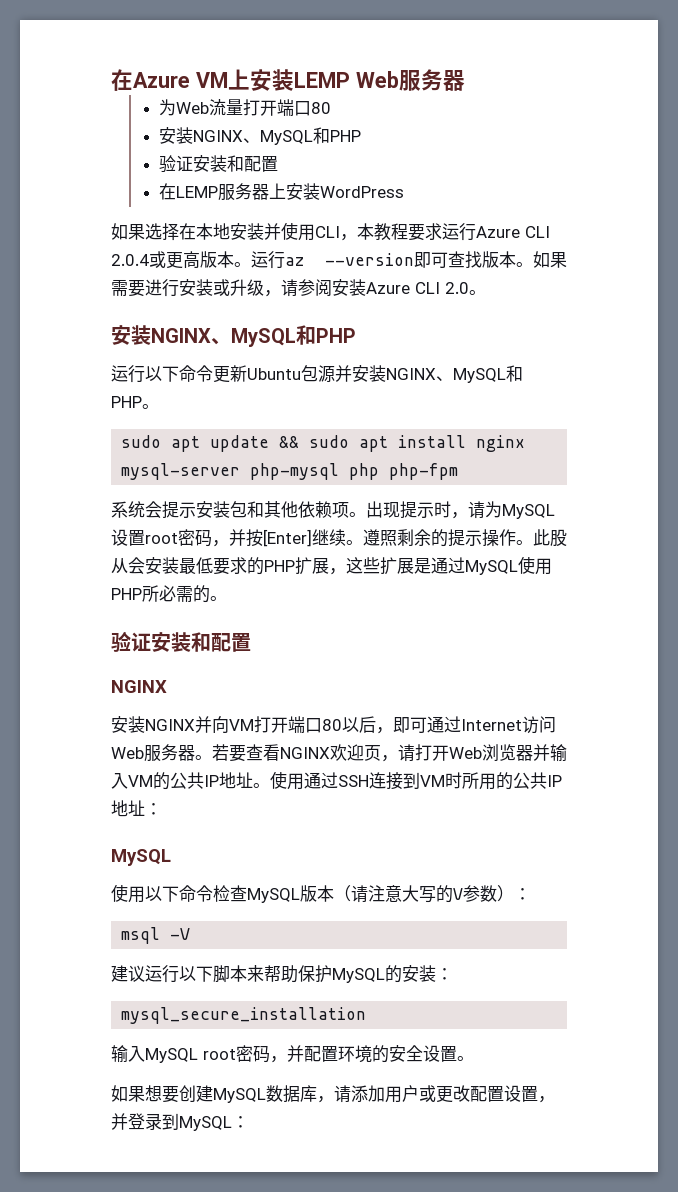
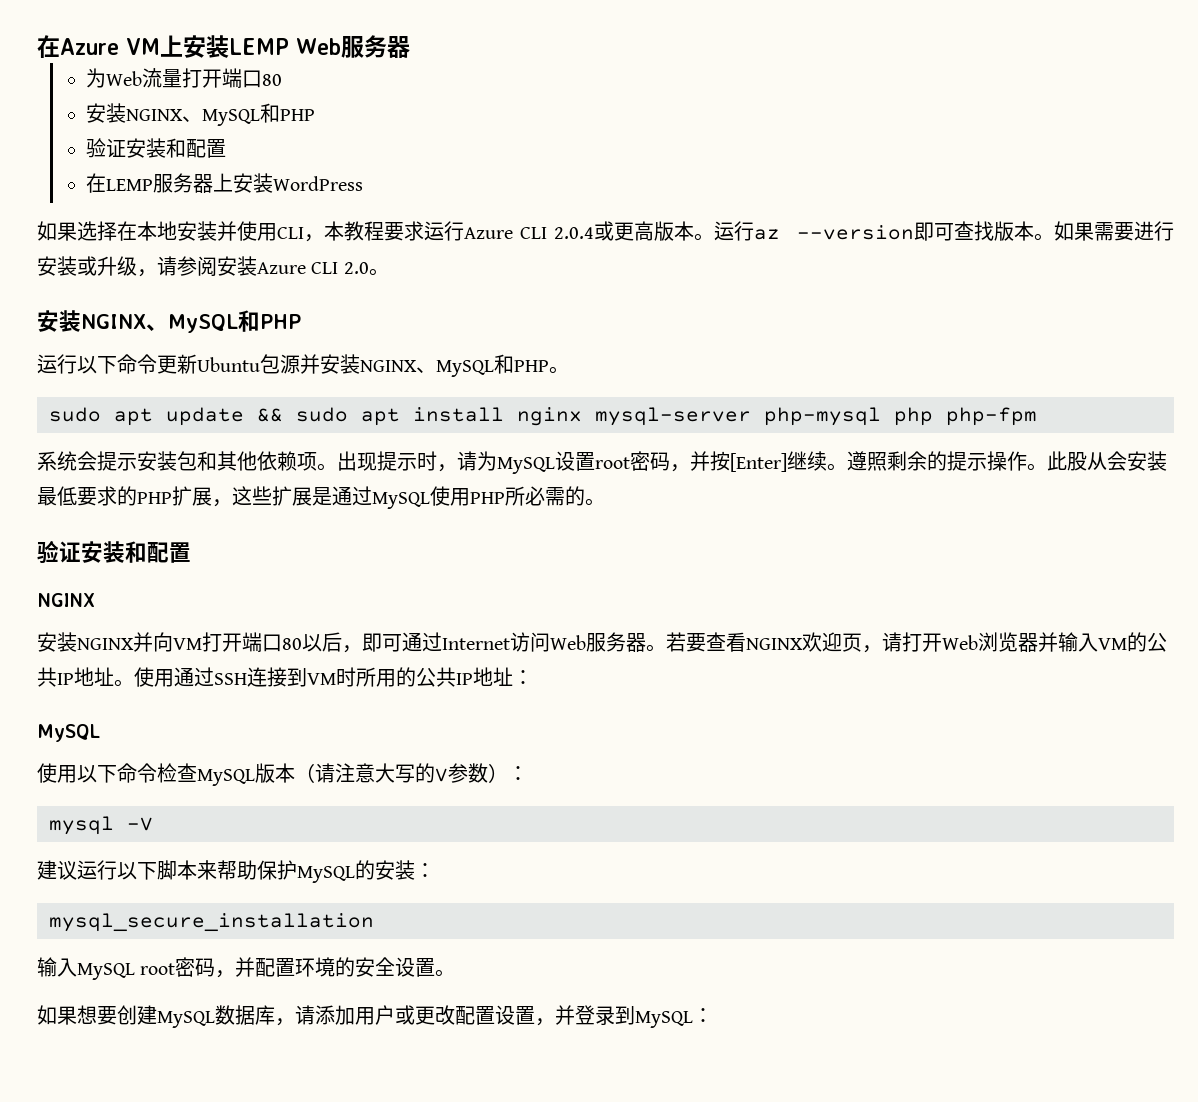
[121,927,161,944] msql -> [49,816,114,835] mysql

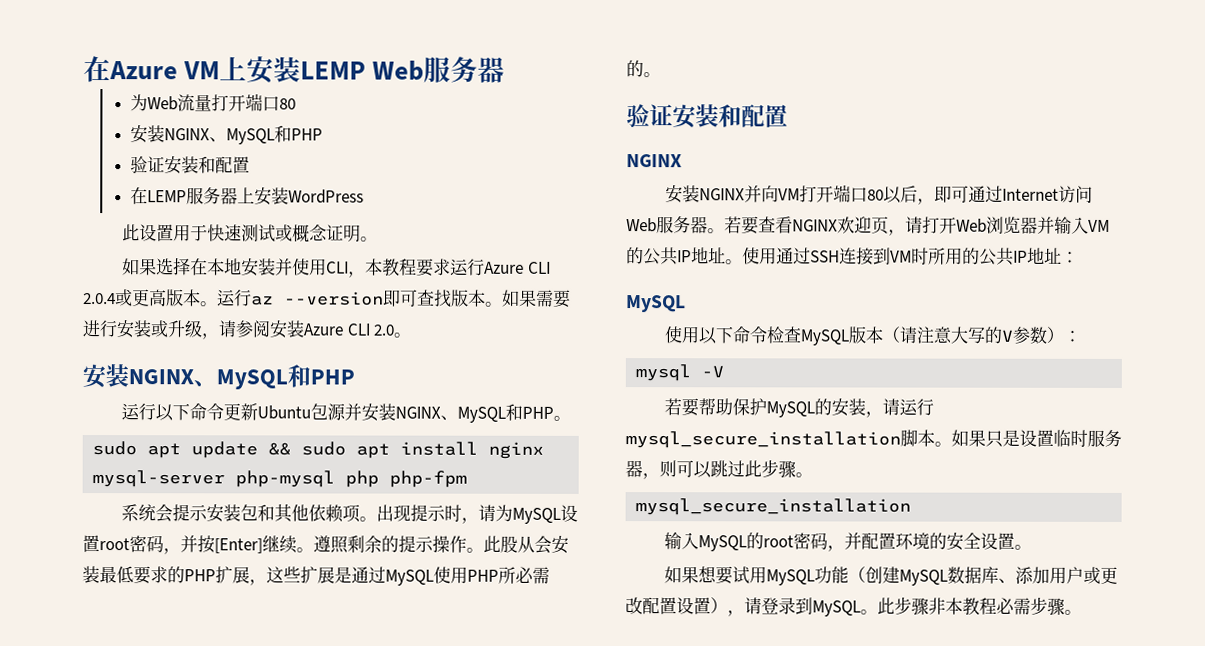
(364, 183) none -> [122,224,379,243] // 此设置用于快速测试或概念证明。
[37,860,217,880] 建议运行以下脚本来 -> [664,398,700,417] 若要
[415,863,435,878] ： -> [865,398,935,418] [625,429,1122,449] [625,459,813,480] ，请运行mysql_secure_installation脚本。如果只是设置临时服务器，则可以跳过此步骤。
(135, 971) none -> [746,532,765,550] 的
(117, 1015) none -> [732,566,867,586] 试用MySQL功能（
[275,1005,315,1026] ，请 -> [998,578,1017,584] 、
[535,1005,575,1026] ，并 -> [710,597,762,617] ），请
[693,1008,713,1023] ： -> [860,596,1082,616] 。此步骤非本教程必需步骤。

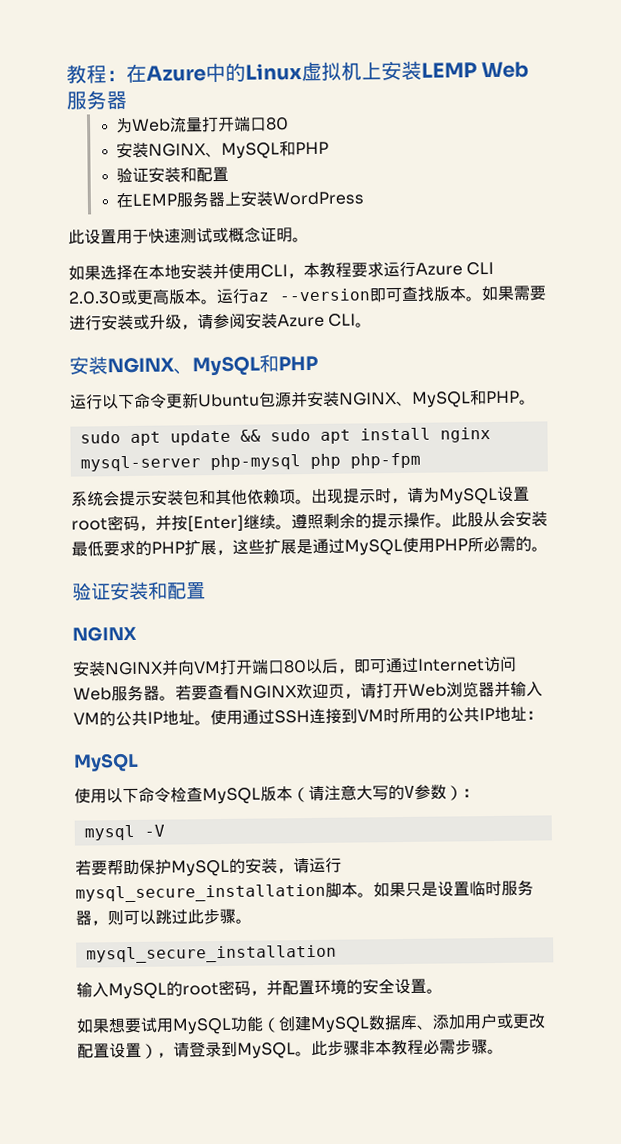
[83,56,221,83] 在Azure VM -> [66,61,362,84] 教程：在Azure中的Linux虚拟机
[83,293,116,305] 2.0.4 -> [68,291,122,305] 2.0.30
[373,324,395,336] 2.0 -> (357, 320) none

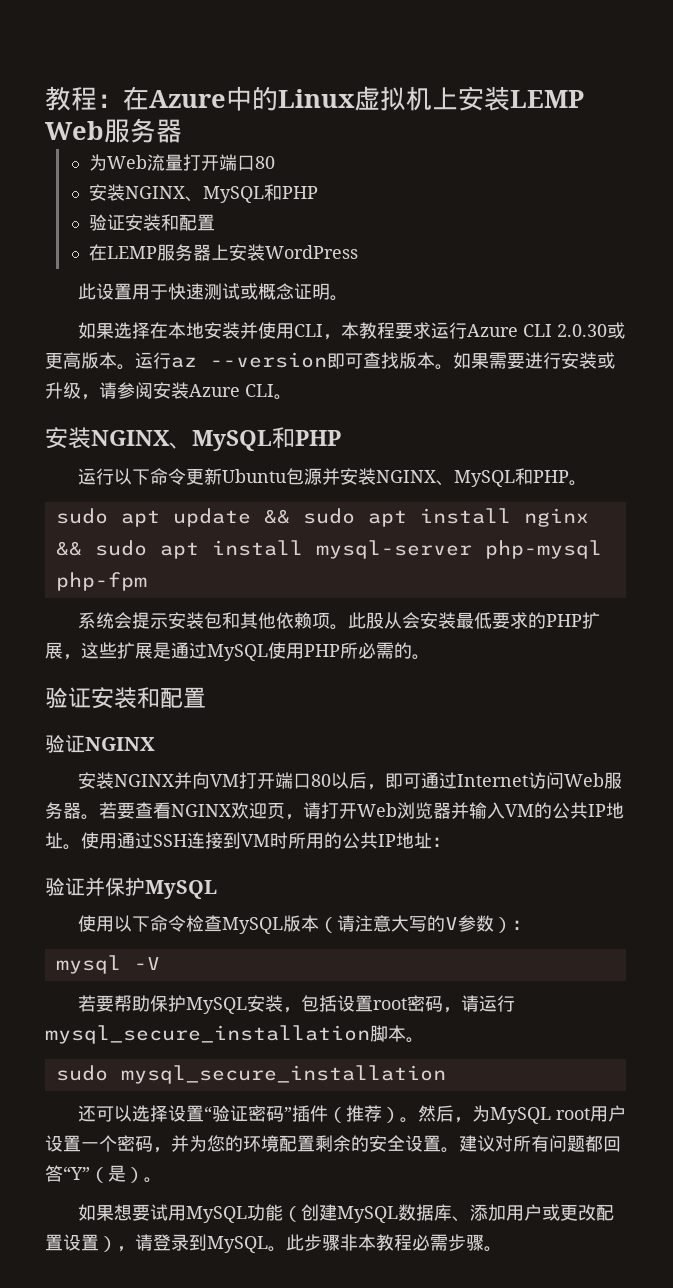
(491, 435) none -> [55,540,303,559] && sudo apt install
[309,453,341,470] php -> (602, 549) none
[311,486,530,505] [71,512,452,532] 出现提示时，请为MySQL设置root密码，并按[Enter]继续。遵照剩余的提示操作。 -> (348, 627) none
(206, 591) none -> [45,734,85,753] 验证
(543, 715) none -> [45,877,145,897] 验证并保护
[229,857,342,874] [75,879,534,903] [75,908,252,926] [85,944,337,964] [76,978,427,1000] 的安装，请运行mysql_secure_installation脚本。如果只是设置临时服务器，则可以跳过此步骤。 // mysql_secure_installation // 输入MySQL的root密码，并配置环境的安全设置 -> [246,995,515,1013] [45,1025,424,1044] [55,1065,446,1084] [77,1105,626,1124] [45,1135,621,1153] [45,1165,144,1183] 安装，包括设置root密码，请运行mysql_secure_installation脚本。 // sudo mysql_secure_installation // 还可以选择设置“验证密码”插件（推荐）。然后，为MySQL root用户设置一个密码，并为您的环境配置剩余的安全设置。建议对所有问题都回答“Y”（是）

